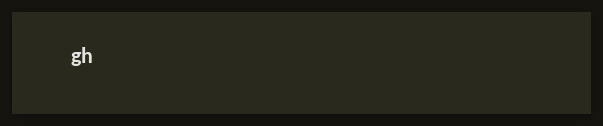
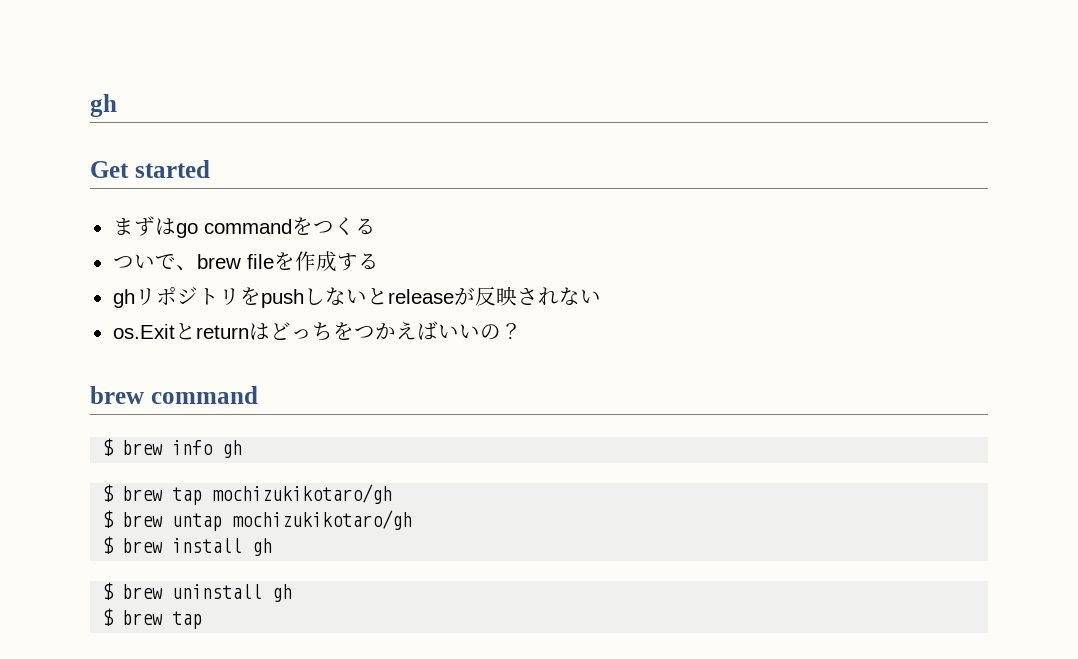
[71,47,93,66] gh -> [90,94,117,117] [90,160,210,178] [112,216,376,238] [112,251,379,272] [112,286,601,308] [112,321,522,341] [90,386,258,404] [102,438,243,458] [102,484,393,505] [102,510,413,531] [102,536,273,556] [102,582,293,602] [102,608,203,629] gh // Get started // まずはgo commandをつくる // ついで、brew fileを作成する // ghリポジトリをpushしないとreleaseが反映されない // os.Exitとreturnはどっちをつかえばいいの？ // brew command // $ brew info gh // $ brew tap mochizukikotaro/gh // $ brew untap mochizukikotaro/gh // $ brew install gh // $ brew uninstall gh // $ brew tap

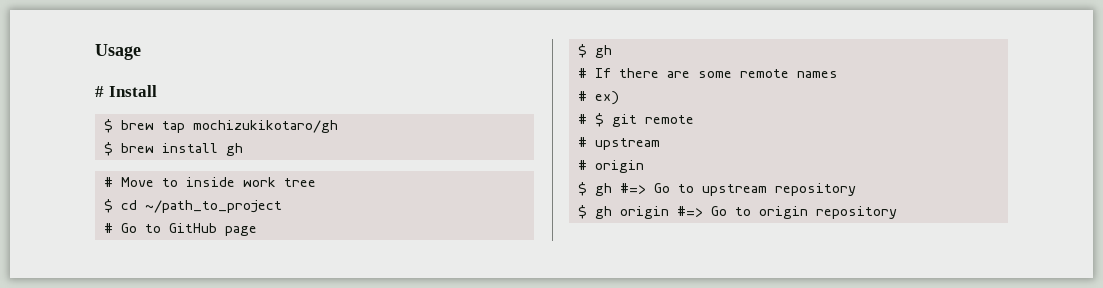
[90,94,117,117] [90,160,210,178] [112,216,376,238] [112,251,379,272] [112,286,601,308] [112,321,522,341] [90,386,258,404] [102,438,243,458] gh // Get started // まずはgo commandをつくる // ついで、brew fileを作成する // ghリポジトリをpushしないとreleaseが反映されない // os.Exitとreturnはどっちをつかえばいいの？ // brew command // $ brew info gh -> [95,44,141,60] [95,85,157,97] Usage // # Install
[102,510,413,531] // $ brew untap mochizukikotaro/gh -> (339, 126) none
[102,582,293,602] [102,608,203,629] $ brew uninstall gh // $ brew tap -> [104,177,317,187] [104,199,283,213] [104,223,258,236] [578,44,613,58] [578,68,839,78] [578,91,620,105] [578,113,695,127] [578,137,661,150] [578,160,645,173] [578,182,857,196] [578,205,898,219] # Move to inside work tree // $ cd ~/path_to_project // # Go to GitHub page // $ gh // # If there are some remote names // # ex) // # $ git remote // # upstream // # origin // $ gh #=> Go to upstream repository // $ gh origin #=> Go to origin repository

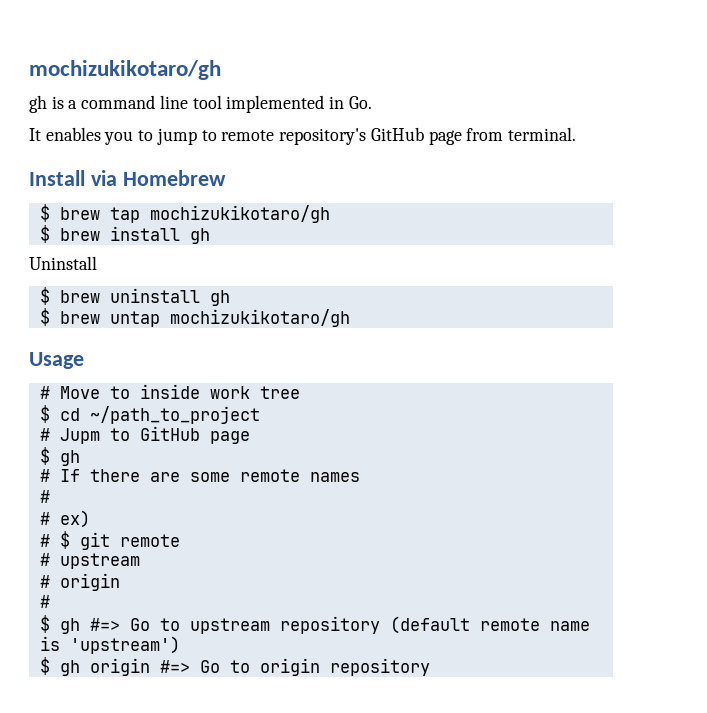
[95,44,141,60] [95,86,104,97] Usage // # -> [29,60,221,80] [29,95,372,113] [29,127,576,145] mochizukikotaro/gh // gh is a command line tool implemented in Go. // It enables you to jump to remote repository's GitHub page from terminal. //
(157, 91) none -> [90,170,226,186] via Homebrew
(244, 149) none -> [29,256,97,270] [39,287,230,306] [39,308,350,327] [29,352,84,369] // Uninstall // $ brew uninstall gh // $ brew untap mochizukikotaro/gh // Usage
[121,223,138,233] Go -> [59,428,100,444] Jupm
(588, 96) none -> [39,512,50,525] // #
(645, 166) none -> [39,595,50,608] // #
(857, 189) none -> [389,616,590,634] [39,636,180,654] (default remote name is 'upstream')

